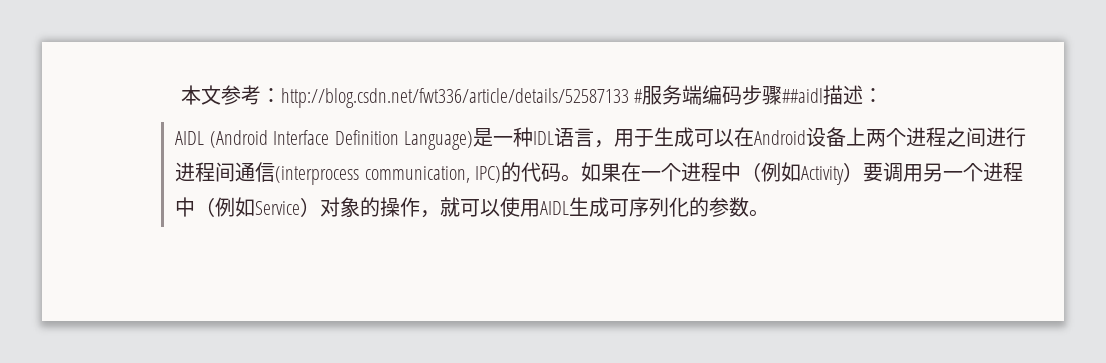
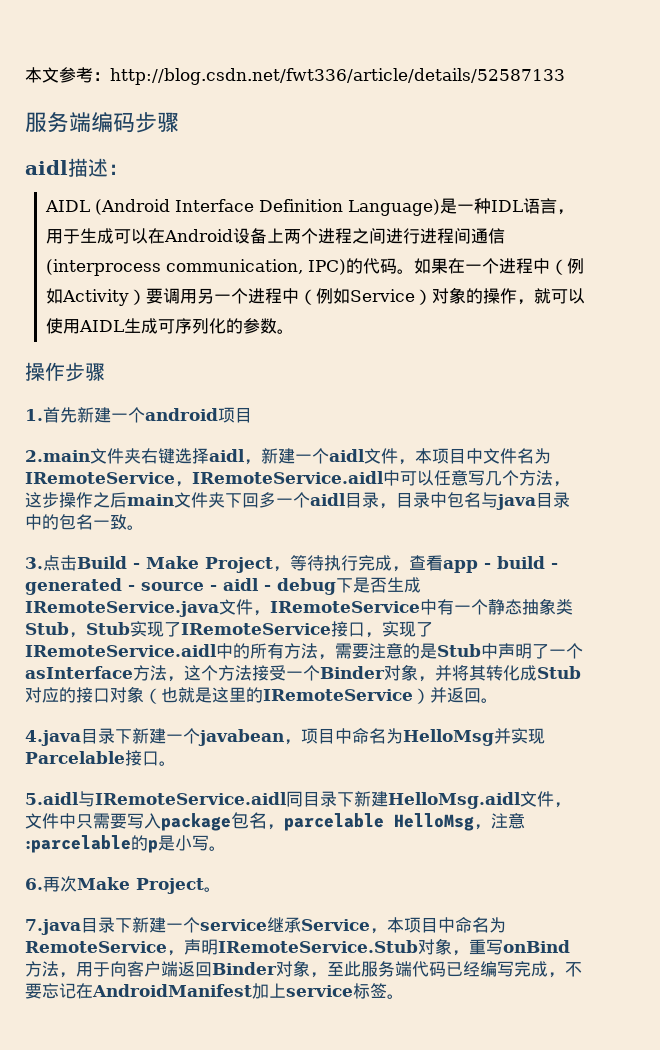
[634,89,644,103] # -> (565, 76) //
[782,88,824,103] ##aidl -> [25,160,68,175] // aidl
(770, 213) none -> [25,362,105,382] [25,407,252,423] [25,448,551,465] [25,470,570,487] [25,492,570,510] [25,514,144,530] [25,555,558,573] [25,577,421,595] [25,598,573,617] [25,621,433,638] [25,643,583,660] [25,664,581,682] [25,686,498,704] [25,728,545,746] [25,750,176,766] [25,791,571,809] [25,812,525,831] [25,835,226,853] [25,876,221,894] [25,917,506,935] [25,938,570,956] [25,960,582,978] [25,983,404,999] // 操作步骤 // 1.首先新建一个android项目 // 2.main文件夹右键选择aidl，新建一个aidl文件，本项目中文件名为IRemoteService，IRemoteService.aidl中可以任意写几个方法，这步操作之后main文件夹下回多一个aidl目录，目录中包名与java目录中的包名一致。 // 3.点击Build - Make Project，等待执行完成，查看app - build - generated - source - aidl - debug下是否生成IRemoteService.java文件，IRemoteService中有一个静态抽象类Stub，Stub实现了IRemoteService接口，实现了IRemoteService.aidl中的所有方法，需要注意的是Stub中声明了一个asInterface方法，这个方法接受一个Binder对象，并将其转化成Stub对应的接口对象（也就是这里的IRemoteService）并返回。 // 4.java目录下新建一个javabean，项目中命名为HelloMsg并实现Parcelable接口。 // 5.aidl与IRemoteService.aidl同目录下新建HelloMsg.aidl文件，文件中只需要写入package包名，parcelable HelloMsg，注意:parcelable的p是小写。 // 6.再次Make Project。 // 7.java目录下新建一个service继承Service，本项目中命名为RemoteService，声明IRemoteService.Stub对象，重写onBind方法，用于向客户端返回Binder对象，至此服务端代码已经编写完成，不要忘记在AndroidManifest加上service标签。

